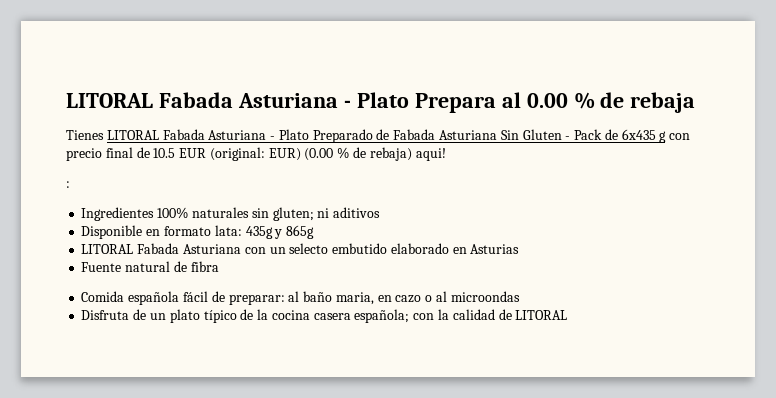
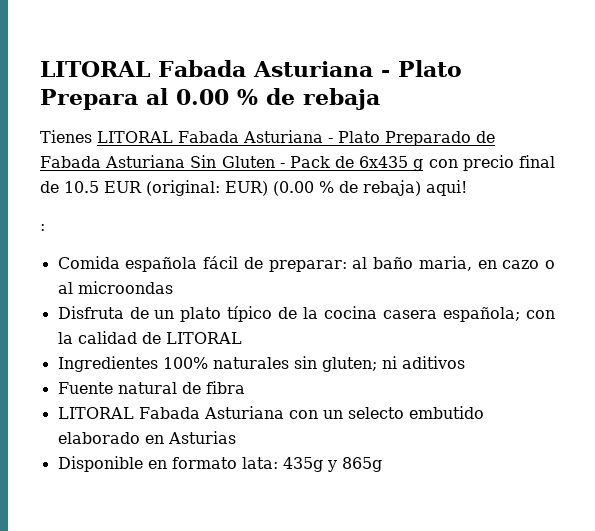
[81,207,381,221] [81,225,315,239] [81,243,520,254] [81,261,219,272] // Ingredientes 100% naturales sin gluten; ni aditivos // Disponible en formato lata: 435g y 865g // LITORAL Fabada Asturiana con un selecto embutido elaborado en Asturias // Fuente natural de fibra -> (45, 227) none
(568, 315) none -> [57,356,465,372] [57,381,245,394] [57,406,484,419] [57,431,236,444] [57,456,382,472] // Ingredientes 100% naturales sin gluten; ni aditivos // Fuente natural de fibra // LITORAL Fabada Asturiana con un selecto embutido elaborado en Asturias // Disponible en formato lata: 435g y 865g

